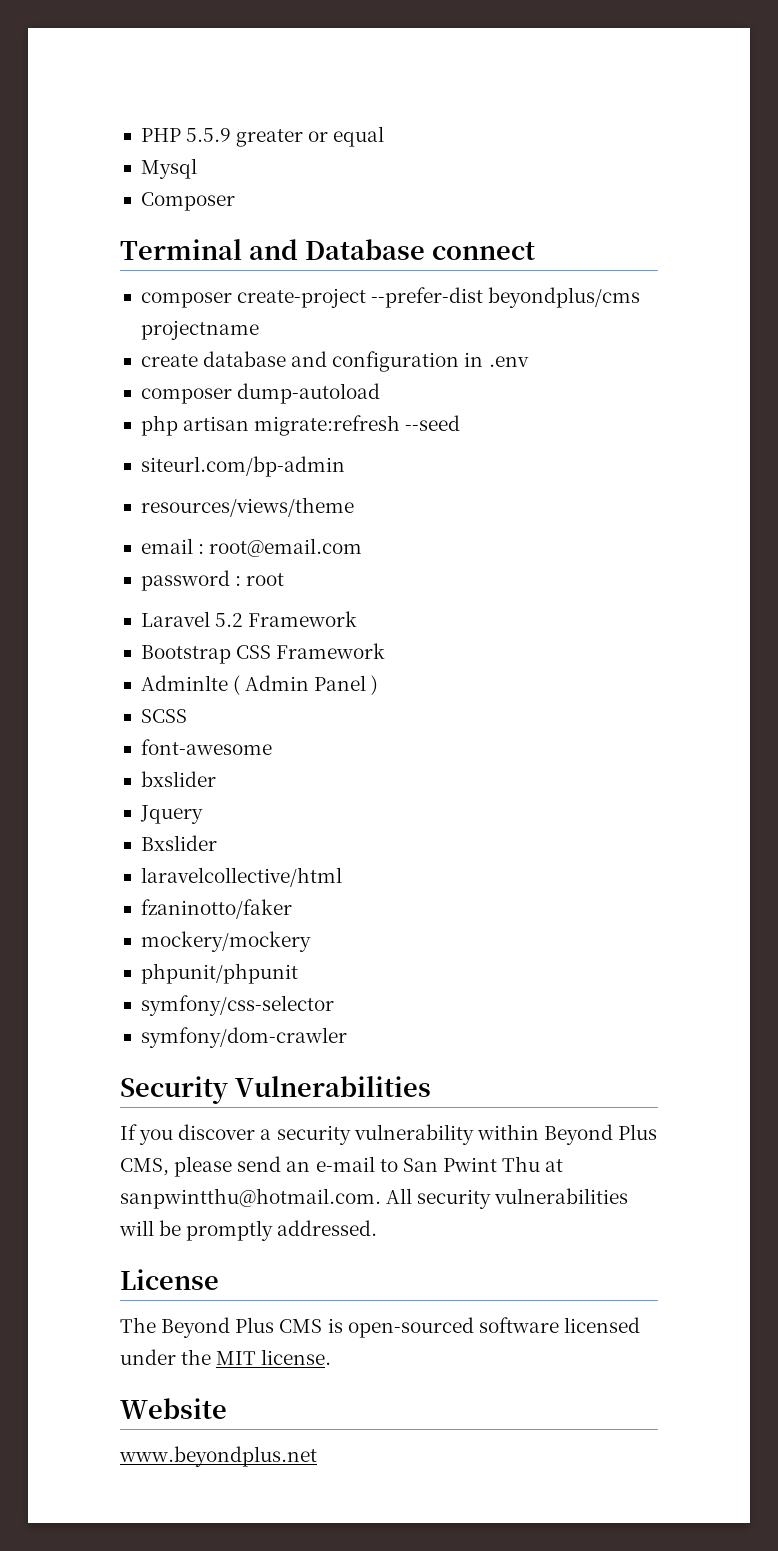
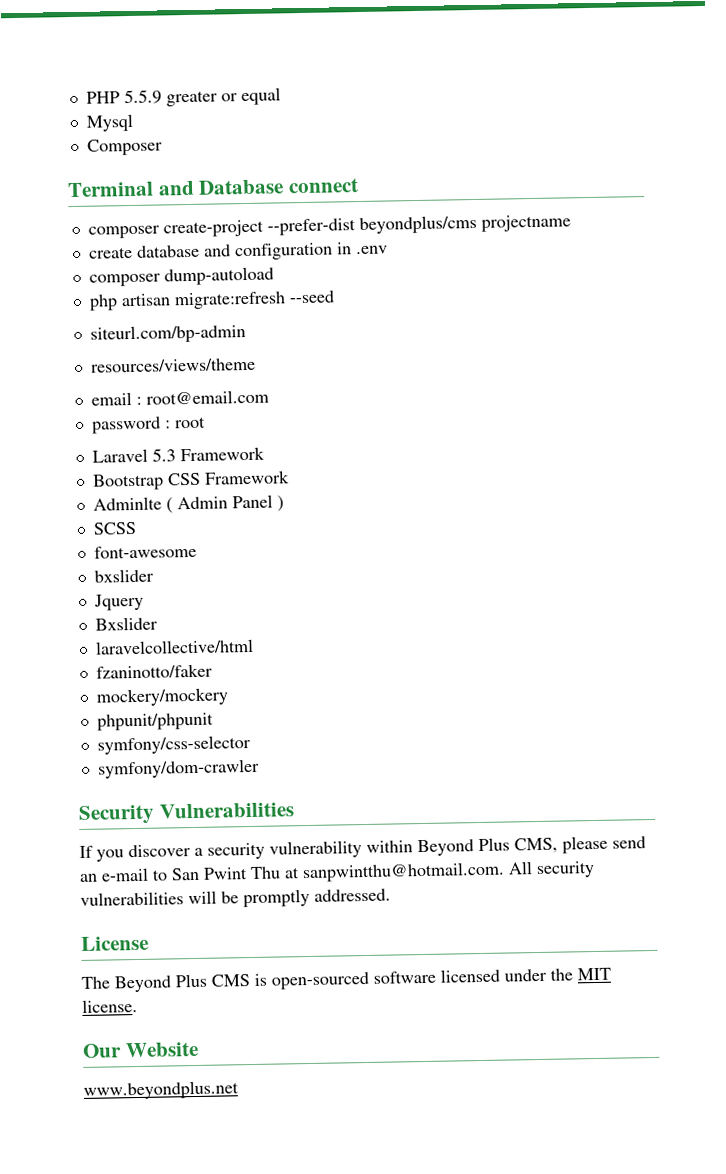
[215,613,244,627] 5.2 -> [151,448,176,462] 5.3
(332, 1357) none -> [82,1043,122,1058] Our

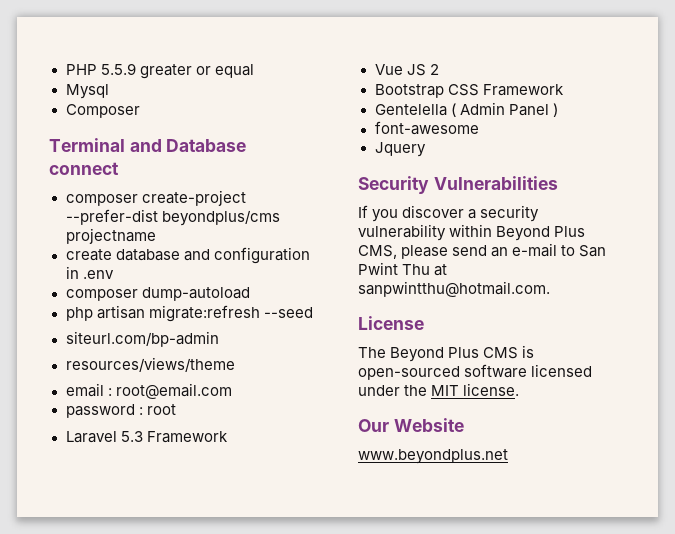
(265, 454) none -> [374,64,439,76] // Vue JS 2
[92,496,162,511] Adminlte -> [374,104,447,116] Gentelella
[92,521,137,535] // SCSS -> (558, 110) none
[93,568,154,583] // bxslider -> (479, 128) none
[94,616,158,631] [94,638,254,655] [95,663,213,679] [95,687,229,707] [96,712,214,731] [96,734,251,755] [97,758,260,779] // Bxslider // laravelcollective/html // fzaninotto/faker // mockery/mockery // phpunit/phpunit // symfony/css-selector // symfony/dom-crawler -> (426, 149) none
[508,861,595,879] [80,888,391,908] All security vulnerabilities will be promptly addressed. -> (550, 289) none

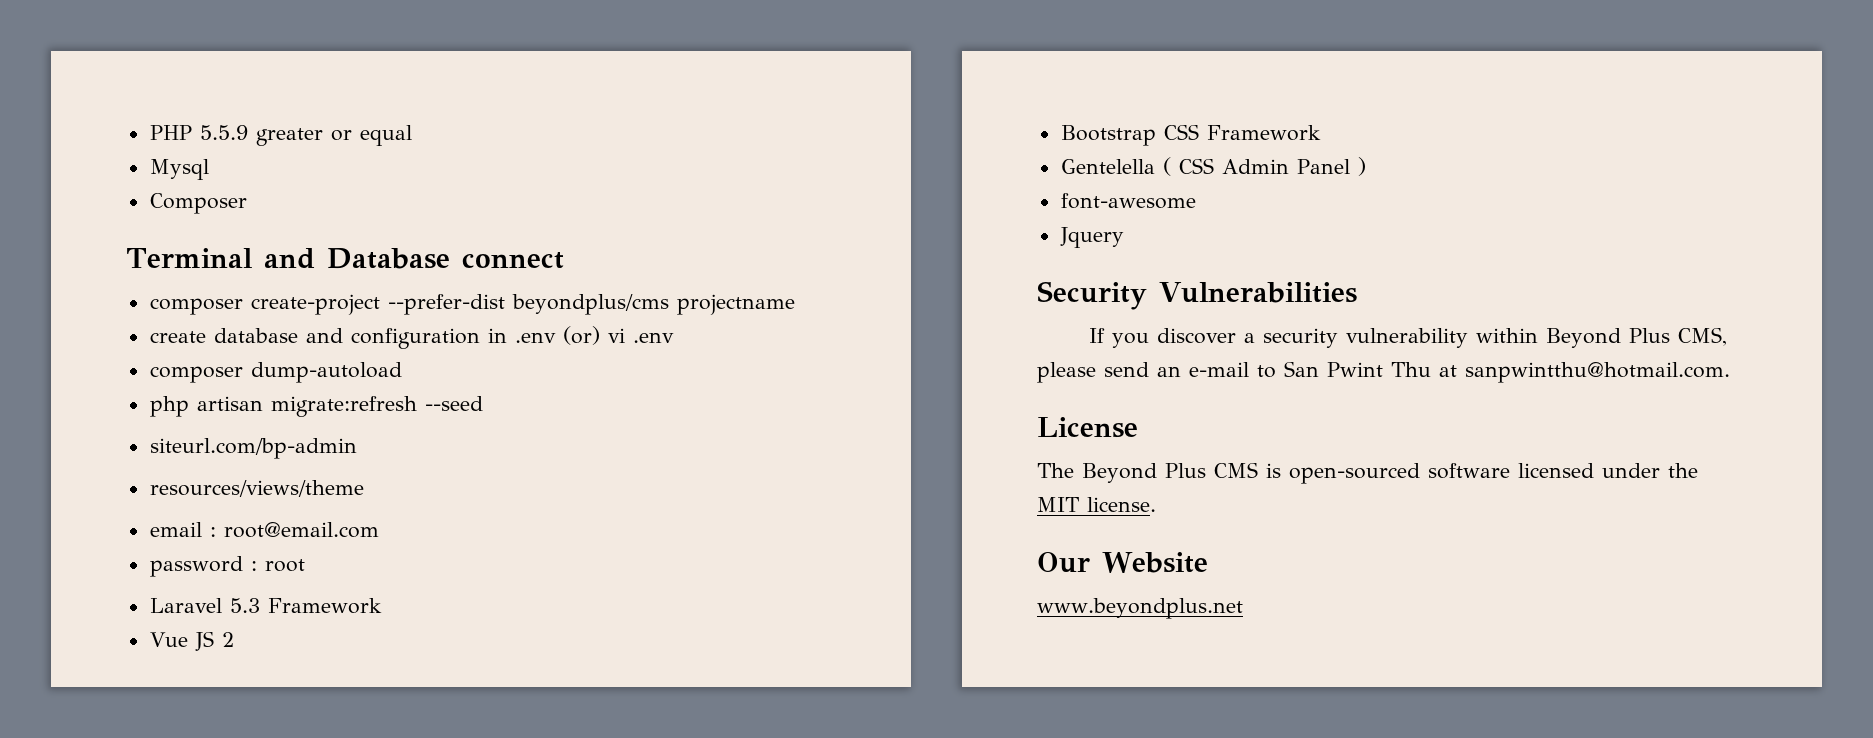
(114, 274) none -> [562,326,674,345] (or) vi .env
(456, 110) none -> [1178,158,1214,174] CSS

